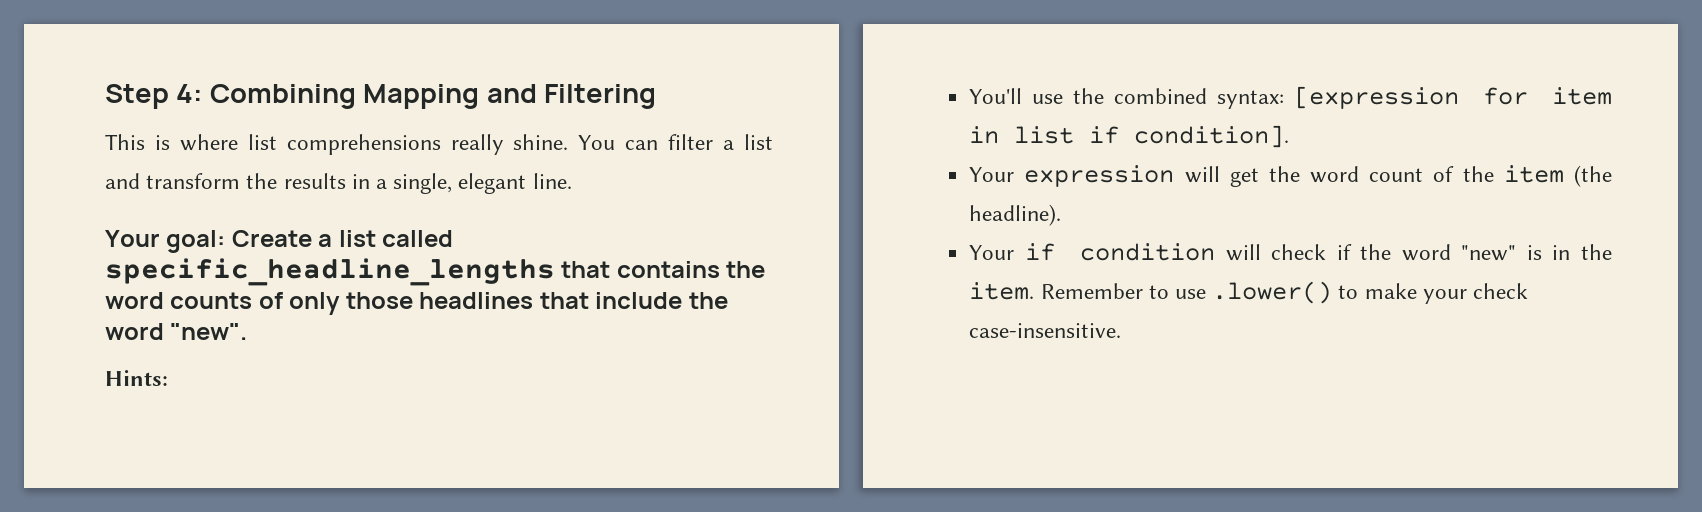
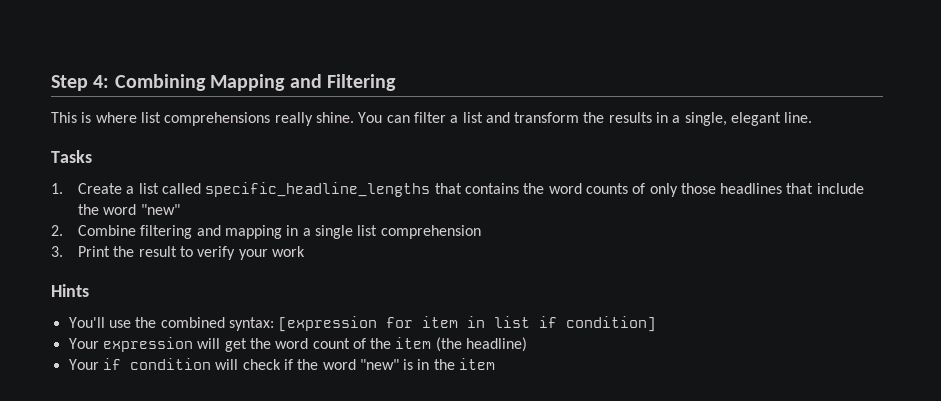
[105,230,226,253] Your goal: -> [51,150,92,163] [51,183,63,194] Tasks // 1.
[170,323,248,340] [105,370,168,386] "new". // Hints: -> [140,204,180,215] [51,225,481,239] [51,246,305,260] [51,284,89,297] "new" // 2. Combine filtering and mapping in a single list comprehension // 3. Print the result to verify your work // Hints
[1134,125,1290,148] condition]. -> [566,316,657,332] condition]
[969,204,1062,226] headline). -> [466,337,528,352] headline)
[969,281,1528,304] [969,323,1122,338] item. Remember to use .lower() to make your check case-insensitive. -> [459,358,496,370] item

